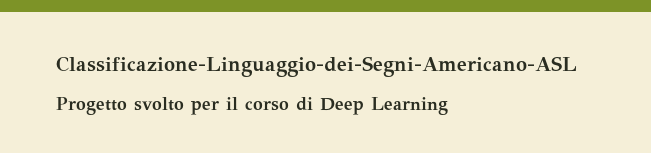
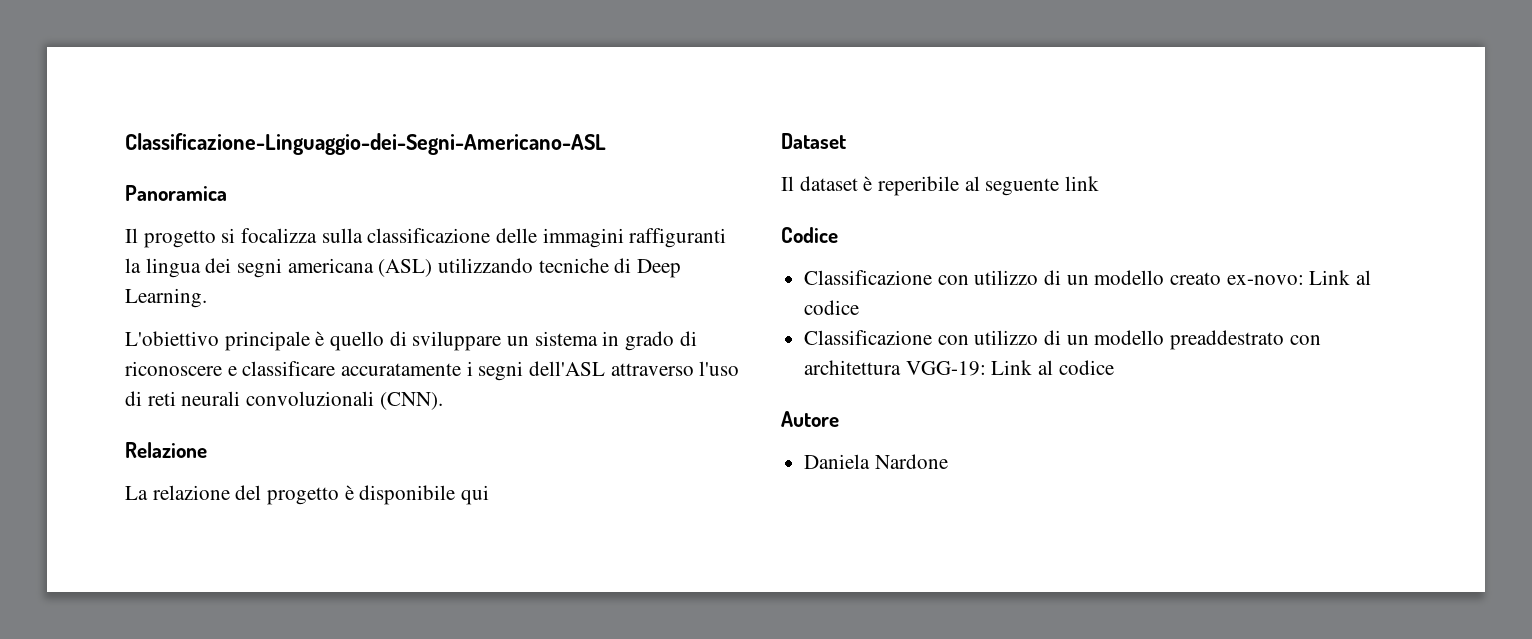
[56,97,448,115] Progetto svolto per il corso di Deep Learning -> [125,185,227,201] [125,228,727,248] [125,258,682,278] [125,288,207,308] [125,331,697,351] [125,361,740,381] [125,391,443,410] [125,442,207,458] [125,485,490,505] [781,133,846,149] [781,176,1100,196] [781,227,838,243] [804,270,1372,285] [804,300,860,315] [804,330,1321,350] [804,360,1114,376] [781,411,839,427] [804,454,948,469] Panoramica // Il progetto si focalizza sulla classificazione delle immagini raffiguranti la lingua dei segni americana (ASL) utilizzando tecniche di Deep Learning. // L'obiettivo principale è quello di sviluppare un sistema in grado di riconoscere e classificare accuratamente i segni dell'ASL attraverso l'uso di reti neurali convoluzionali (CNN). // Relazione // La relazione del progetto è disponibile qui // Dataset // Il dataset è reperibile al seguente link // Codice // Classificazione con utilizzo di un modello creato ex-novo: Link al codice // Classificazione con utilizzo di un modello preaddestrato con architettura VGG-19: Link al codice // Autore // Daniela Nardone

